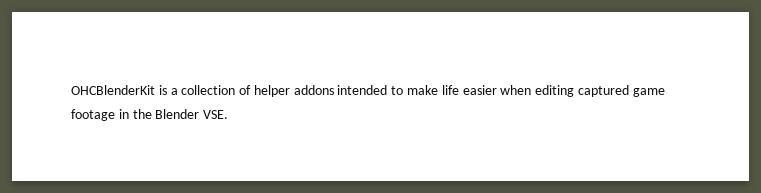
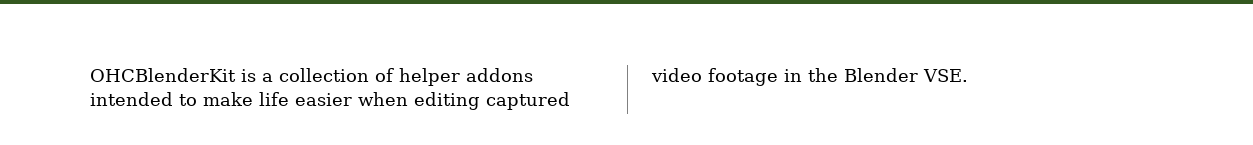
[632,88,665,97] game -> [651,68,702,82] video

